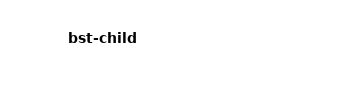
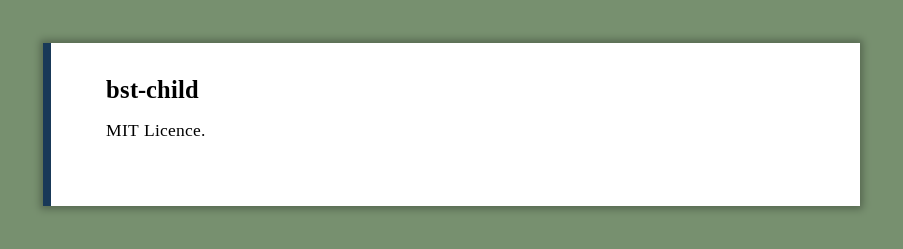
(137, 37) none -> [106,125,205,136] // MIT Licence.

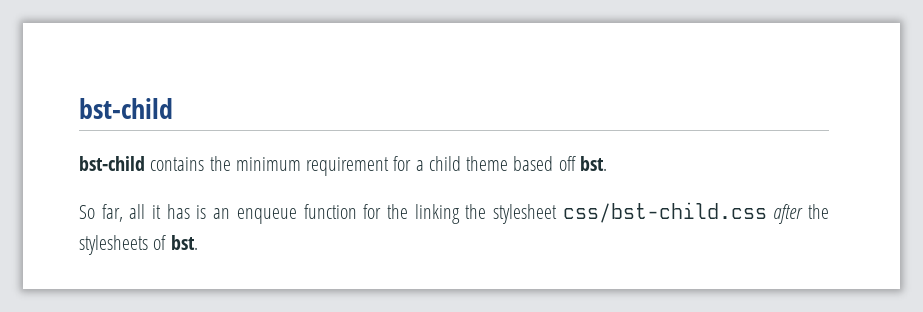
[106,125,205,136] MIT Licence. -> [79,156,607,176] [79,202,829,224] [79,235,198,255] bst-child contains the minimum requirement for a child theme based off bst. // So far, all it has is an enqueue function for the linking the stylesheet css/bst-child.css after the stylesheets of bst.

